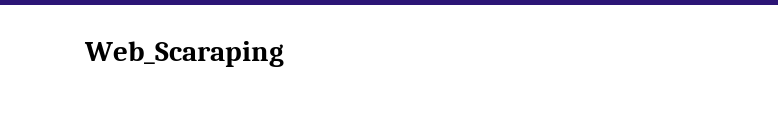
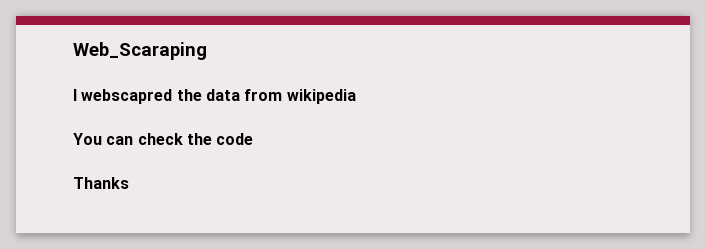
(284, 54) none -> [73,89,356,104] [73,133,254,145] [73,177,129,189] // I webscapred the data from wikipedia // You can check the code // Thanks

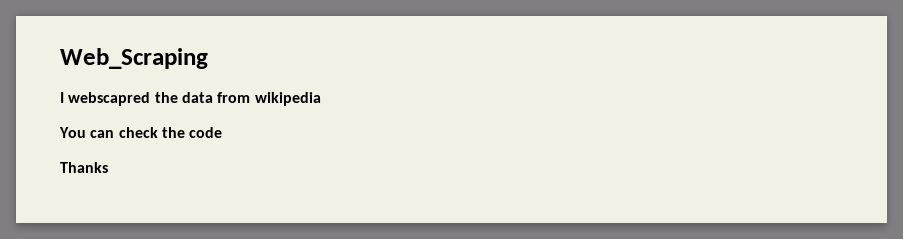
[73,42,207,60] Web_Scaraping -> [60,48,208,69] Web_Scraping

